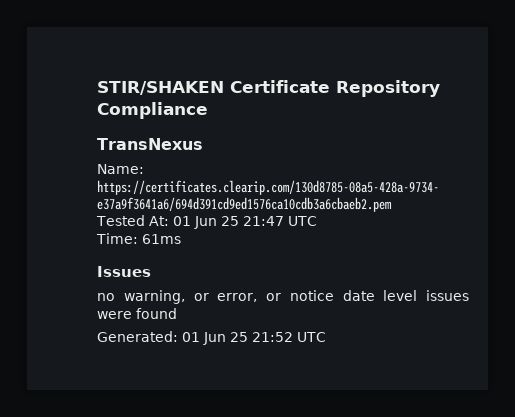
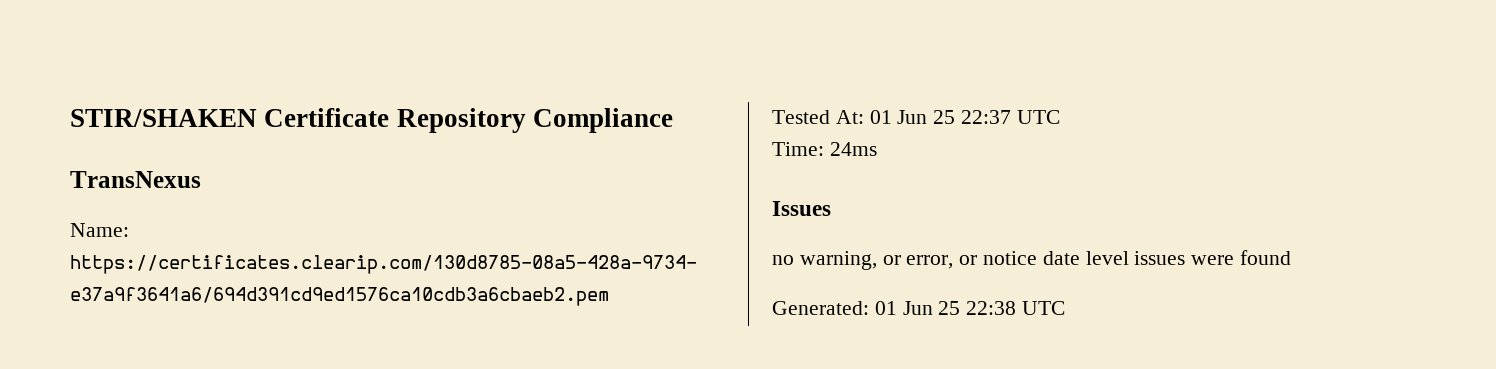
[242,216,284,226] 21:47 -> [961,110,1012,124] 22:37
[142,234,181,244] 61ms -> [829,142,877,156] 24ms
[252,332,293,342] 21:52 -> [966,301,1017,315] 22:38

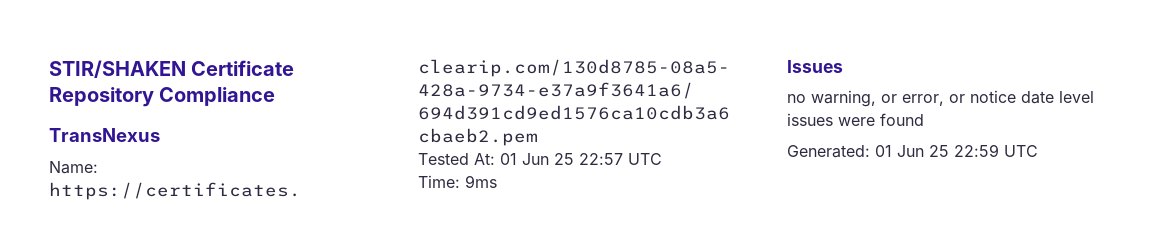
[961,110,1012,124] 22:37 -> [579,153,623,165] 22:57
[829,142,877,156] 24ms -> [465,175,497,188] 9ms
[966,301,1017,315] 22:38 -> [954,144,999,157] 22:59

